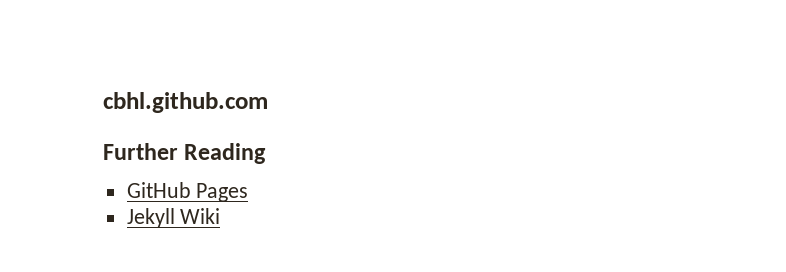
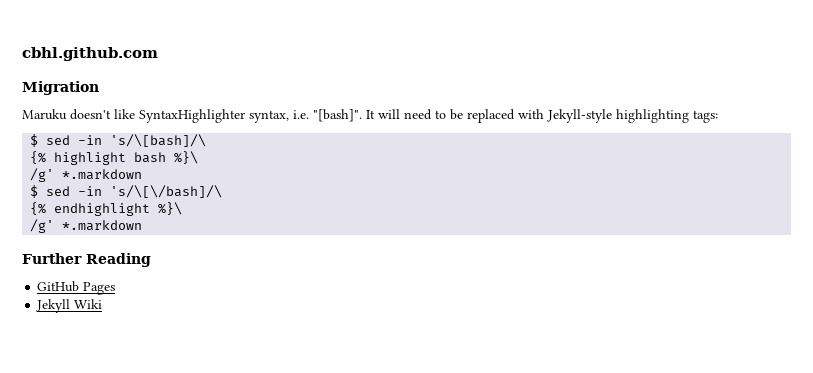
(268, 102) none -> [22,81,99,95] [22,109,718,123] [30,134,207,147] [30,151,199,165] [30,168,143,182] [30,185,223,198] [30,202,183,216] [30,219,143,233] // Migration // Maruku doesn't like SyntaxHighlighter syntax, i.e. "[bash]". It will need to be replaced with Jekyll-style highlighting tags: // $ sed -in 's/\[bash]/\ // {% highlight bash %}\ // /g' *.markdown // $ sed -in 's/\[\/bash]/\ // {% endhighlight %}\ // /g' *.markdown

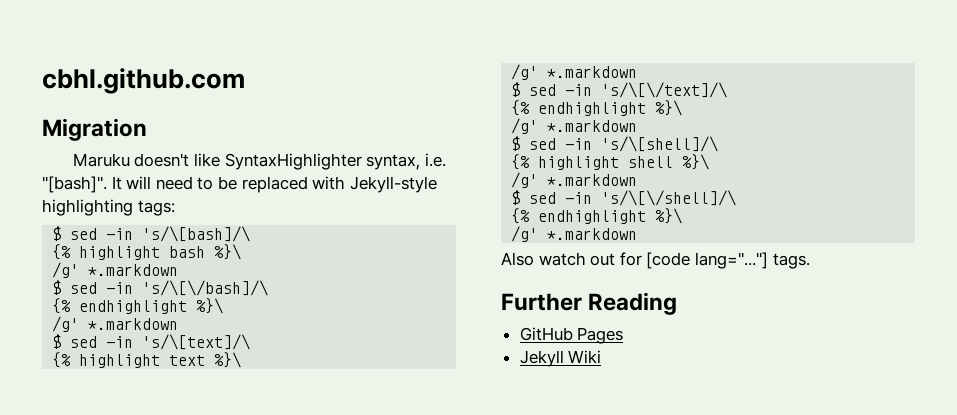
(143, 225) none -> [52,334,251,350] [52,352,242,368] [511,64,638,80] [511,82,728,98] [511,100,683,116] [511,118,638,134] [511,136,719,152] [511,154,710,170] [511,172,638,188] [511,190,737,206] [511,208,683,224] [511,226,638,242] [501,252,810,269] // $ sed -in 's/\[text]/\ // {% highlight text %}\ // /g' *.markdown // $ sed -in 's/\[\/text]/\ // {% endhighlight %}\ // /g' *.markdown // $ sed -in 's/\[shell]/\ // {% highlight shell %}\ // /g' *.markdown // $ sed -in 's/\[\/shell]/\ // {% endhighlight %}\ // /g' *.markdown // Also watch out for [code lang="..."] tags.

